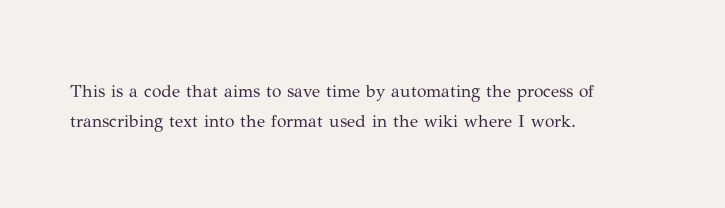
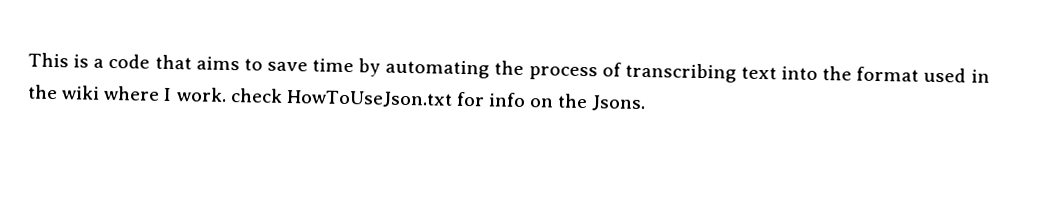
(576, 121) none -> [229,88,647,112] check HowToUseJson.txt for info on the Jsons.

